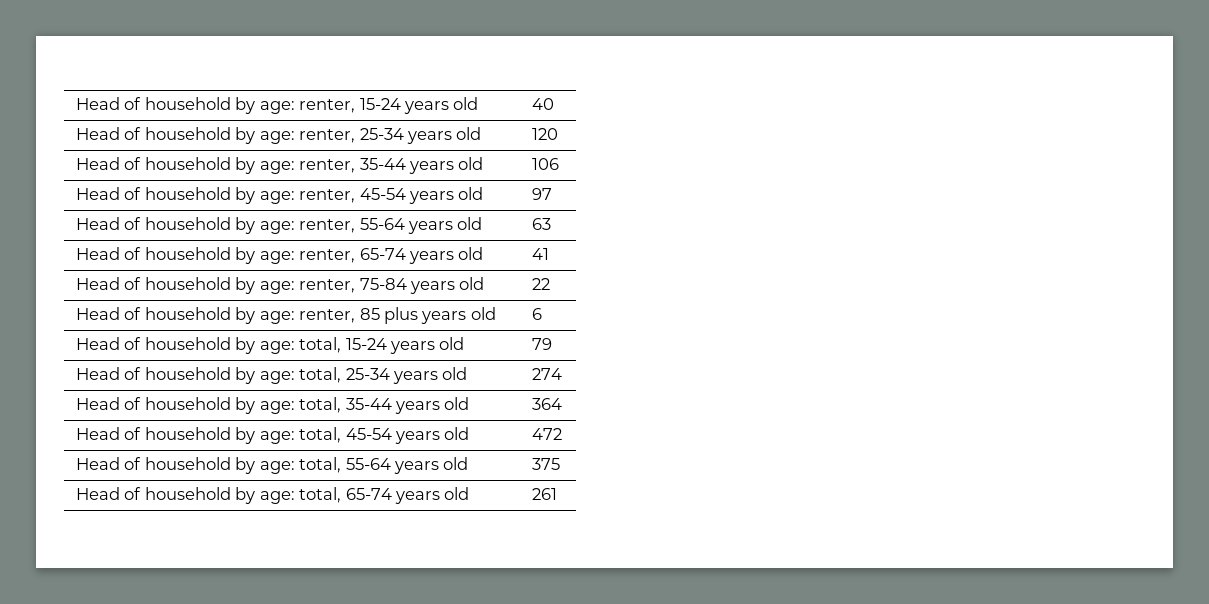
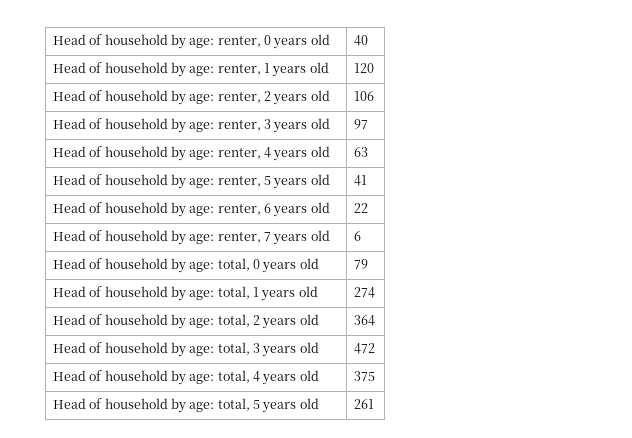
[75,97,401,114] Head of household by age: renter, 15-24 -> [52,34,272,49] Head of household by age: renter, 0
[359,128,404,140] 25-34 -> [264,63,271,73] 1
[359,158,406,170] 35-44 -> [264,91,272,101] 2
[359,188,406,200] 45-54 -> [264,119,272,129] 3
[359,218,405,230] 55-64 -> [264,147,272,158] 4
[359,248,406,260] 65-74 -> [264,176,272,185] 5
[359,278,407,290] 75-84 -> [264,203,272,213] 6
[359,307,418,324] 85 plus -> [264,232,272,241] 7
[345,338,387,350] 15-24 -> [253,259,261,269] 0
[345,368,390,380] 25-34 -> [253,287,260,297] 1
[345,398,392,410] 35-44 -> [253,315,261,325] 2
[345,428,392,440] 45-54 -> [253,343,261,353] 3
[345,458,391,470] 55-64 -> [253,371,261,382] 4
[345,488,392,500] 65-74 -> [253,400,261,409] 5

